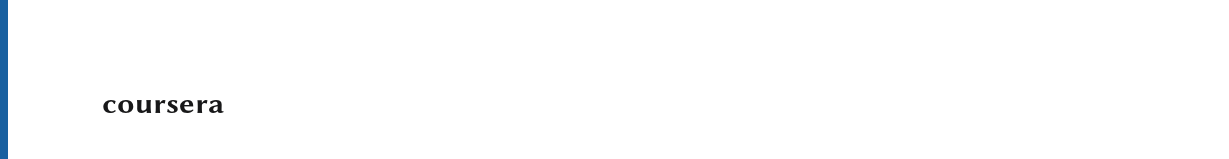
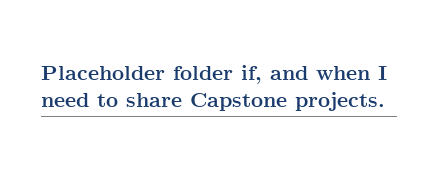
[102,100,224,113] coursera -> [41,65,387,84] [41,92,385,111] Placeholder folder if, and when I need to share Capstone projects.

